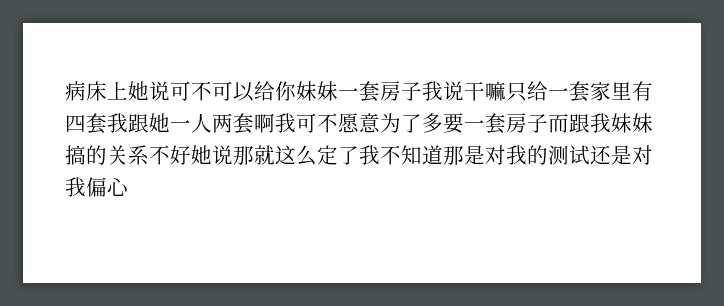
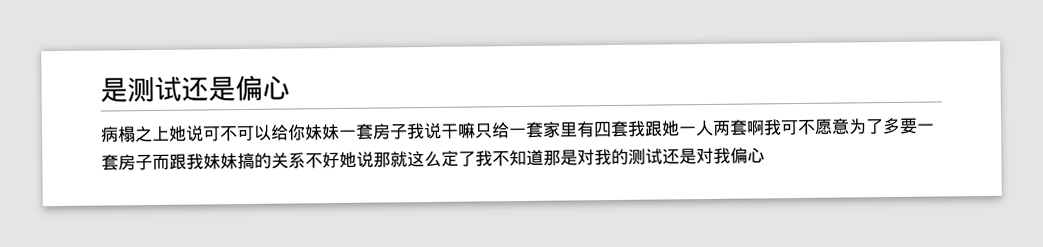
[65,81,107,101] 病床 -> [100,75,290,103] [101,125,153,143] 是测试还是偏心 // 病榻之

